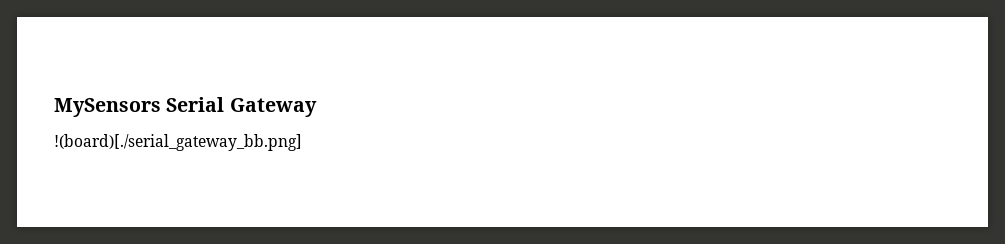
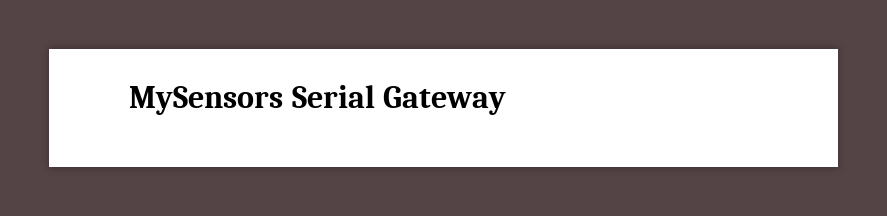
[54,134,302,151] // !(board)[./serial_gateway_bb.png] -> (507, 100) none

